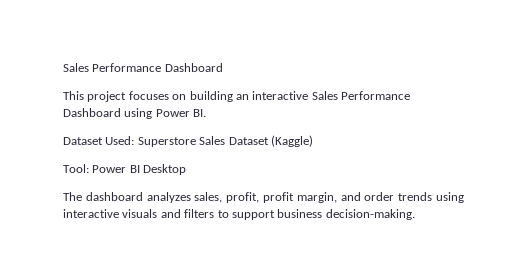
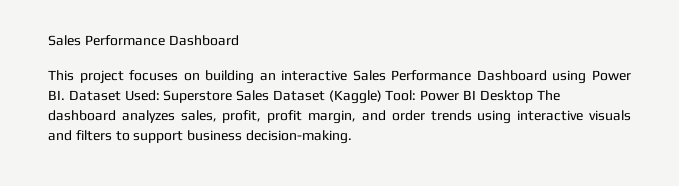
(207, 113) // -> (65, 95) none
(313, 141) // -> (382, 97) none
(187, 169) // -> (533, 96) none

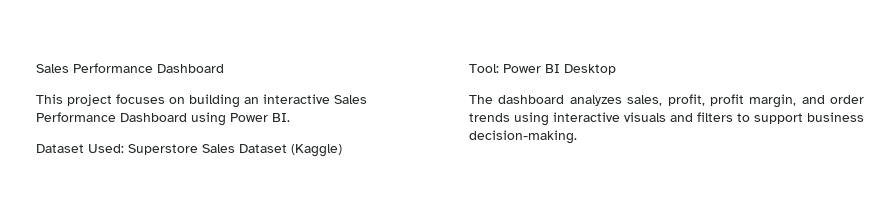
(65, 95) none -> (290, 117) //
(382, 97) none -> (342, 150) //
(533, 96) none -> (616, 69) //

